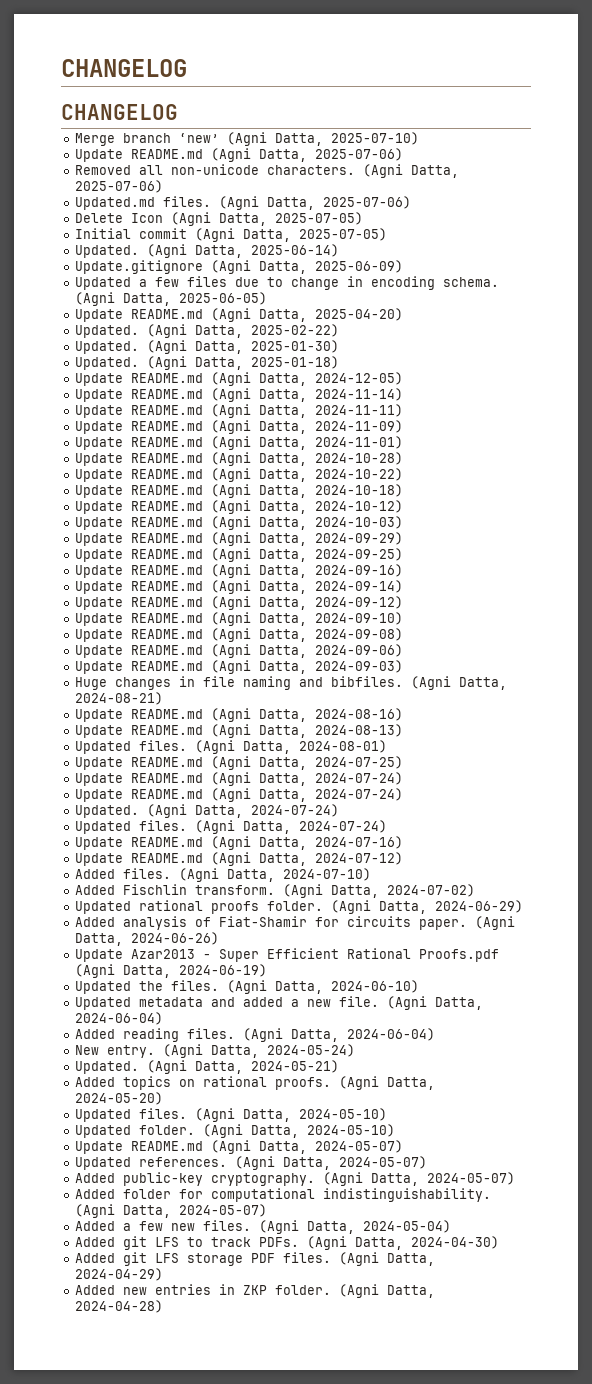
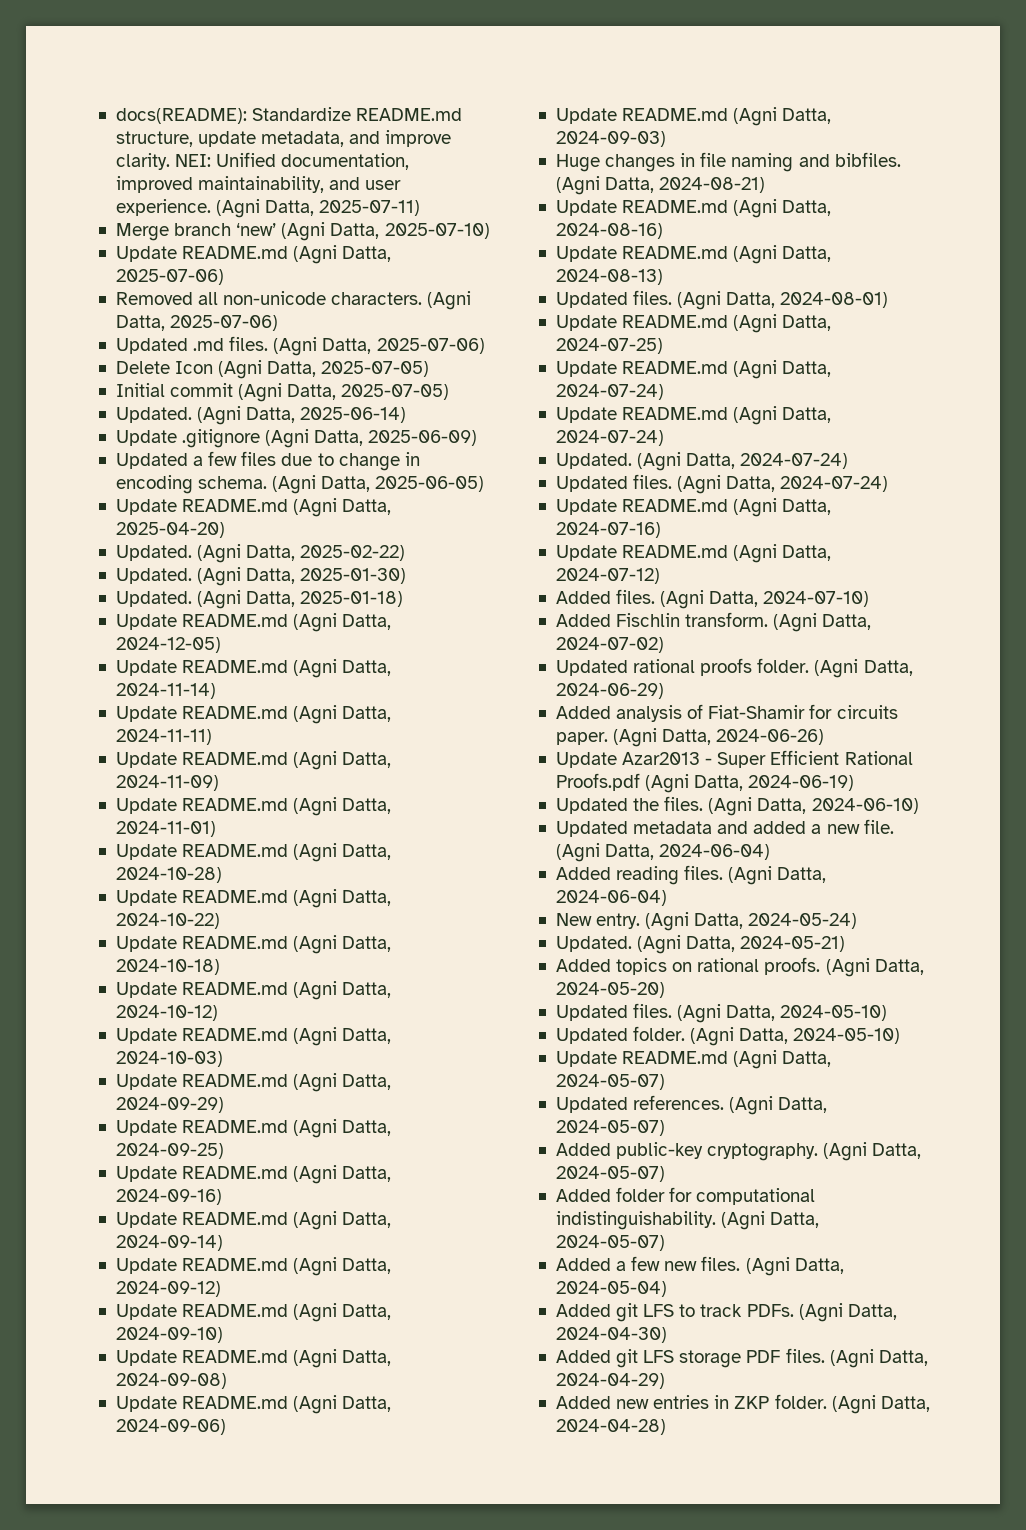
[61,59,187,77] [61,104,178,120] CHANGELOG // CHANGELOG -> [115,107,463,124] [115,130,452,147] [115,152,410,170] [115,176,402,193] [115,199,421,218] docs(README): Standardize README.md structure, update metadata, and improve clarity. NEI: Unified documentation, improved maintainability, and user experience. (Agni Datta, 2025-07-11)
[75,197,156,210] Updated.md -> [115,338,225,354] Updated .md
[75,260,204,274] Update.gitignore -> [115,429,261,448] Update .gitignore

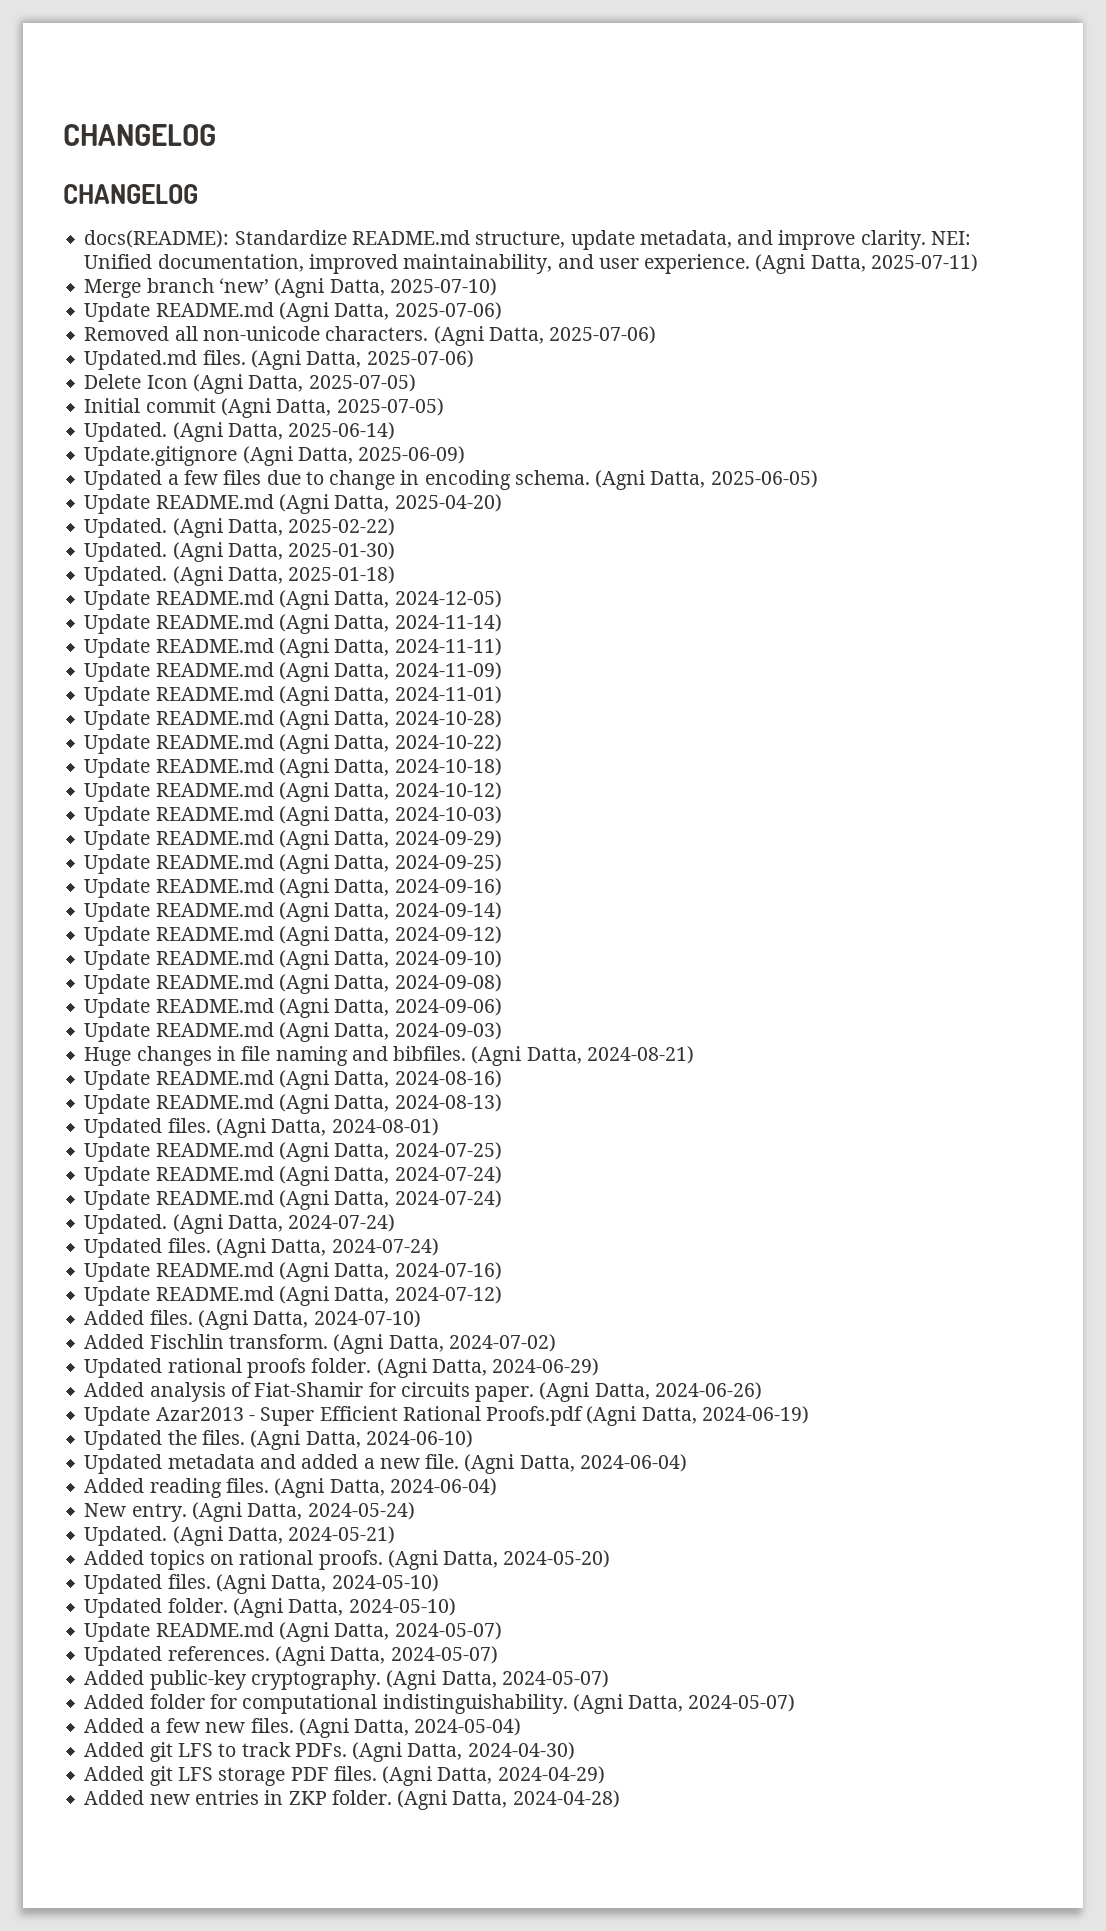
(115, 116) none -> [63,124,216,146] [63,184,198,204] CHANGELOG // CHANGELOG //
[115,338,225,354] Updated .md -> [84,350,198,370] Updated.md
[115,429,261,448] Update .gitignore -> [84,446,238,466] Update.gitignore

